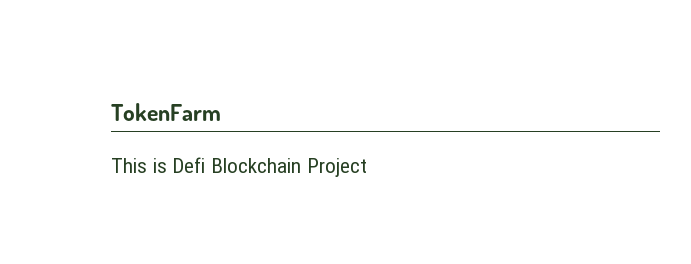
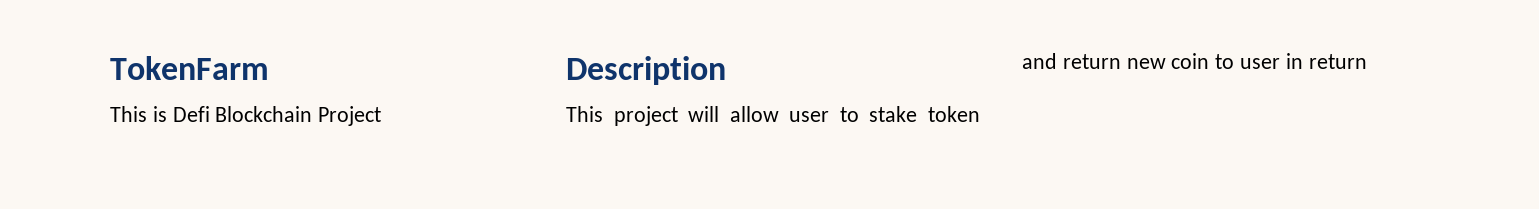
(367, 167) none -> [566,56,726,85] [566,106,980,126] [1022,53,1367,69] // Description // This project will allow user to stake token and return new coin to user in return

